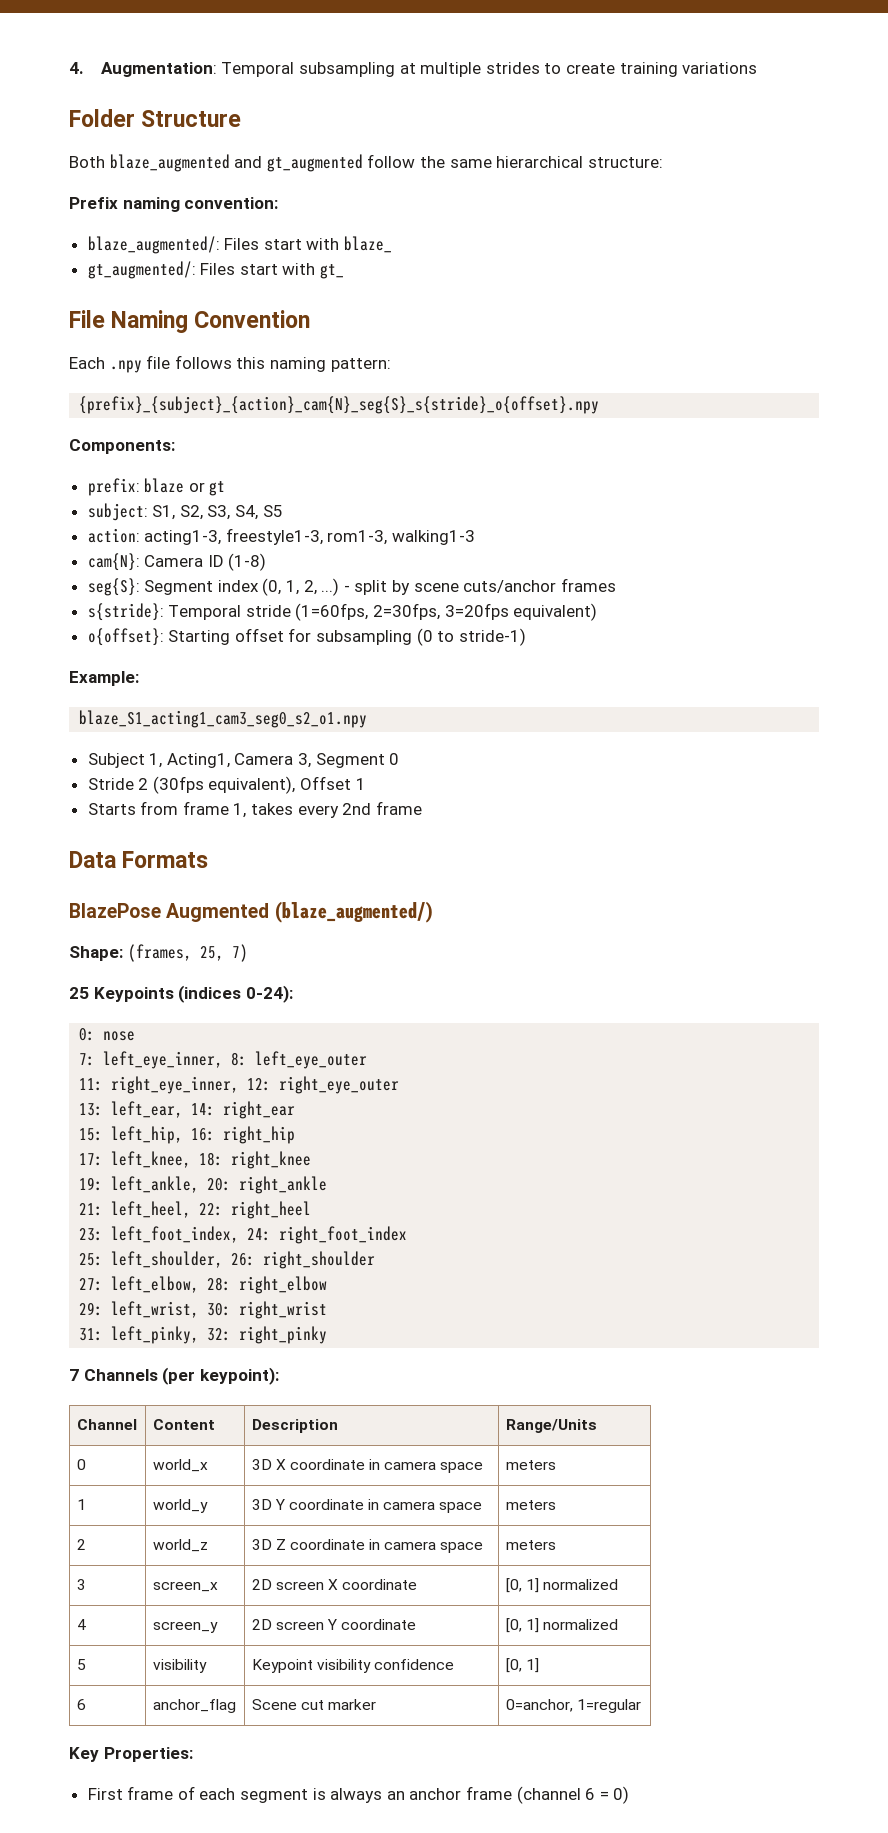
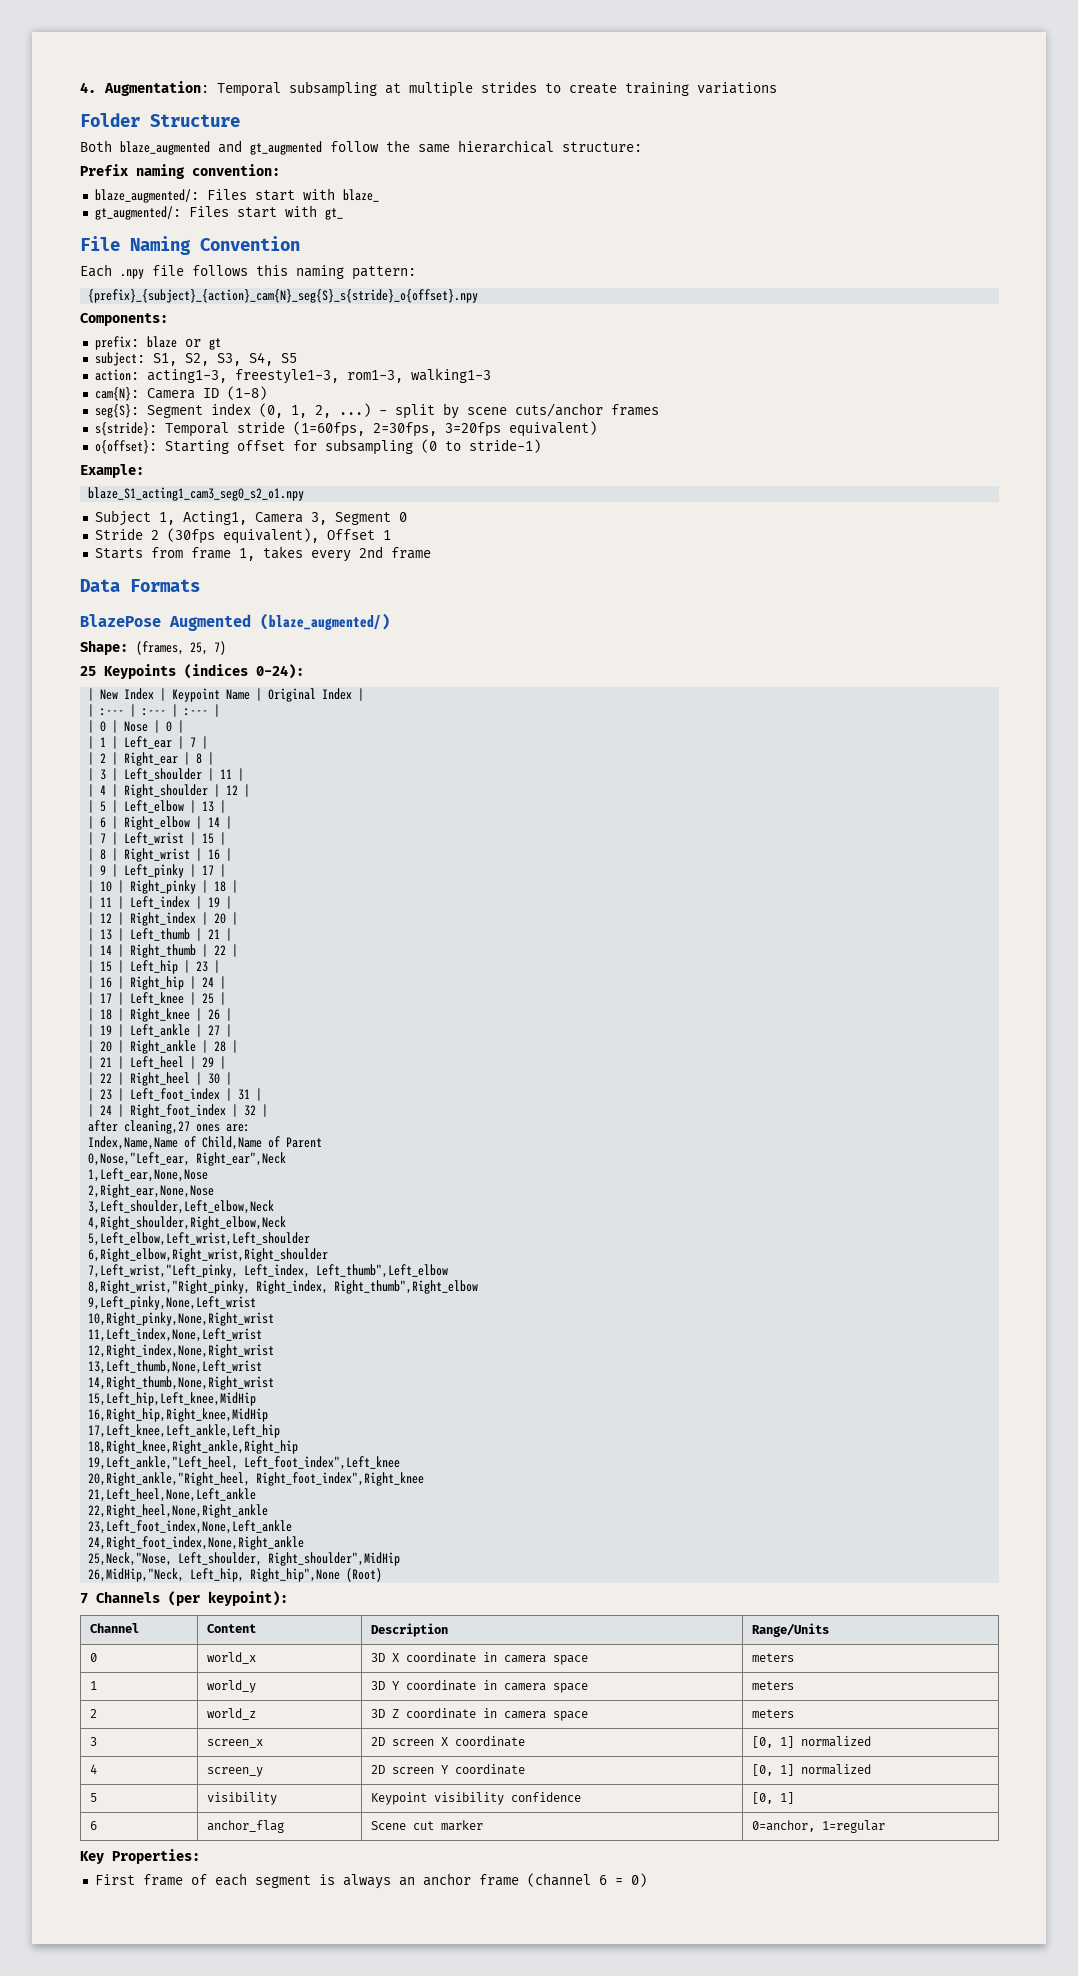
[79,1028,136,1041] [79,1051,368,1069] [79,1076,400,1094] [79,1101,296,1119] [79,1126,296,1144] [79,1151,312,1169] [79,1176,328,1194] [79,1201,312,1219] [79,1226,408,1244] [79,1251,376,1269] [79,1276,328,1294] [79,1301,328,1319] [79,1326,328,1344] 0: nose // 7: left_eye_inner, 8: left_eye_outer // 11: right_eye_inner, 12: right_eye_outer // 13: left_ear, 14: right_ear // 15: left_hip, 16: right_hip // 17: left_knee, 18: right_knee // 19: left_ankle, 20: right_ankle // 21: left_heel, 22: right_heel // 23: left_foot_index, 24: right_foot_index // 25: left_shoulder, 26: right_shoulder // 27: left_elbow, 28: right_elbow // 29: left_wrist, 30: right_wrist // 31: left_pinky, 32: right_pinky -> [88,688,365,702] [88,704,221,717] [88,720,185,733] [88,736,209,749] [88,752,215,766] [88,768,245,781] [88,784,251,798] [88,800,227,813] [88,816,233,830] [88,832,227,845] [88,848,233,862] [88,864,227,878] [88,880,239,894] [88,896,233,909] [88,912,239,926] [88,928,233,941] [88,944,239,958] [88,960,221,974] [88,976,227,990] [88,992,227,1005] [88,1008,233,1022] [88,1024,233,1037] [88,1040,239,1054] [88,1056,227,1069] [88,1072,233,1086] [88,1088,263,1101] [88,1104,269,1118] [88,1120,251,1134] [88,1136,323,1150] [88,1152,287,1166] [88,1168,209,1182] [88,1184,215,1198] [88,1200,275,1214] [88,1216,287,1230] [88,1232,311,1246] [88,1248,329,1262] [88,1264,449,1278] [88,1280,479,1294] [88,1296,257,1310] [88,1312,275,1326] [88,1328,263,1342] [88,1344,275,1358] [88,1360,263,1374] [88,1376,275,1390] [88,1392,257,1406] [88,1408,269,1422] [88,1424,281,1438] [88,1440,299,1454] [88,1456,401,1470] [88,1472,425,1486] [88,1488,257,1502] [88,1504,269,1518] [88,1520,293,1534] [88,1536,305,1550] [88,1552,401,1566] [88,1568,383,1582] | New Index | Keypoint Name | Original Index | // | :--- | :--- | :--- | // | 0 | Nose | 0 | // | 1 | Left_ear | 7 | // | 2 | Right_ear | 8 | // | 3 | Left_shoulder | 11 | // | 4 | Right_shoulder | 12 | // | 5 | Left_elbow | 13 | // | 6 | Right_elbow | 14 | // | 7 | Left_wrist | 15 | // | 8 | Right_wrist | 16 | // | 9 | Left_pinky | 17 | // | 10 | Right_pinky | 18 | // | 11 | Left_index | 19 | // | 12 | Right_index | 20 | // | 13 | Left_thumb | 21 | // | 14 | Right_thumb | 22 | // | 15 | Left_hip | 23 | // | 16 | Right_hip | 24 | // | 17 | Left_knee | 25 | // | 18 | Right_knee | 26 | // | 19 | Left_ankle | 27 | // | 20 | Right_ankle | 28 | // | 21 | Left_heel | 29 | // | 22 | Right_heel | 30 | // | 23 | Left_foot_index | 31 | // | 24 | Right_foot_index | 32 | // after cleaning,27 ones are: // Index,Name,Name of Child,Name of Parent // 0,Nose,"Left_ear, Right_ear",Neck // 1,Left_ear,None,Nose // 2,Right_ear,None,Nose // 3,Left_shoulder,Left_elbow,Neck // 4,Right_shoulder,Right_elbow,Neck // 5,Left_elbow,Left_wrist,Left_shoulder // 6,Right_elbow,Right_wrist,Right_shoulder // 7,Left_wrist,"Left_pinky, Left_index, Left_thumb",Left_elbow // 8,Right_wrist,"Right_pinky, Right_index, Right_thumb",Right_elbow // 9,Left_pinky,None,Left_wrist // 10,Right_pinky,None,Right_wrist // 11,Left_index,None,Left_wrist // 12,Right_index,None,Right_wrist // 13,Left_thumb,None,Left_wrist // 14,Right_thumb,None,Right_wrist // 15,Left_hip,Left_knee,MidHip // 16,Right_hip,Right_knee,MidHip // 17,Left_knee,Left_ankle,Left_hip // 18,Right_knee,Right_ankle,Right_hip // 19,Left_ankle,"Left_heel, Left_foot_index",Left_knee // 20,Right_ankle,"Right_heel, Right_foot_index",Right_knee // 21,Left_heel,None,Left_ankle // 22,Right_heel,None,Right_ankle // 23,Left_foot_index,None,Left_ankle // 24,Right_foot_index,None,Right_ankle // 25,Neck,"Nose, Left_shoulder, Right_shoulder",MidHip // 26,MidHip,"Neck, Left_hip, Right_hip",None (Root)

